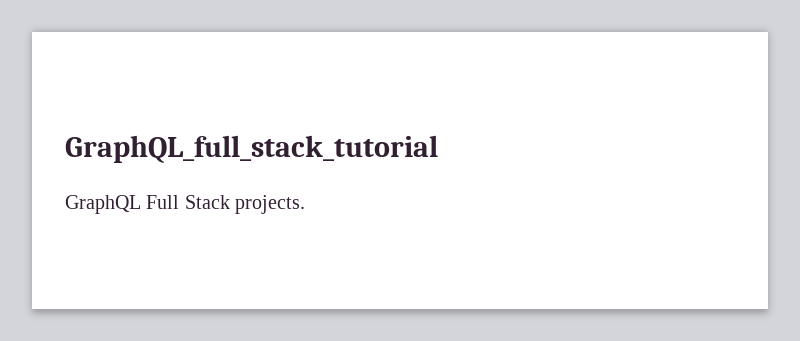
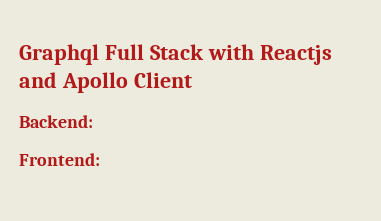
[65,135,438,163] [65,195,306,214] GraphQL_full_stack_tutorial // GraphQL Full Stack projects. -> [19,44,332,65] [19,72,192,93] [19,115,93,128] [19,153,100,166] Graphql Full Stack with Reactjs and Apollo Client // Backend: // Frontend:

